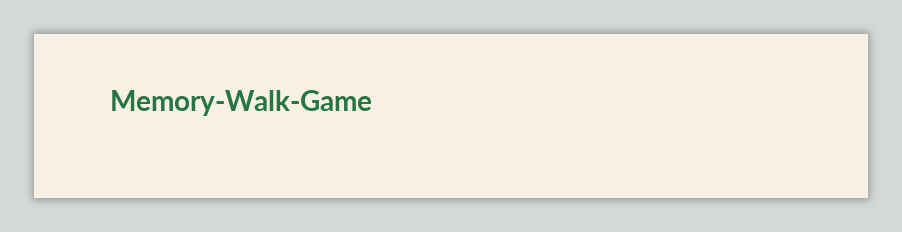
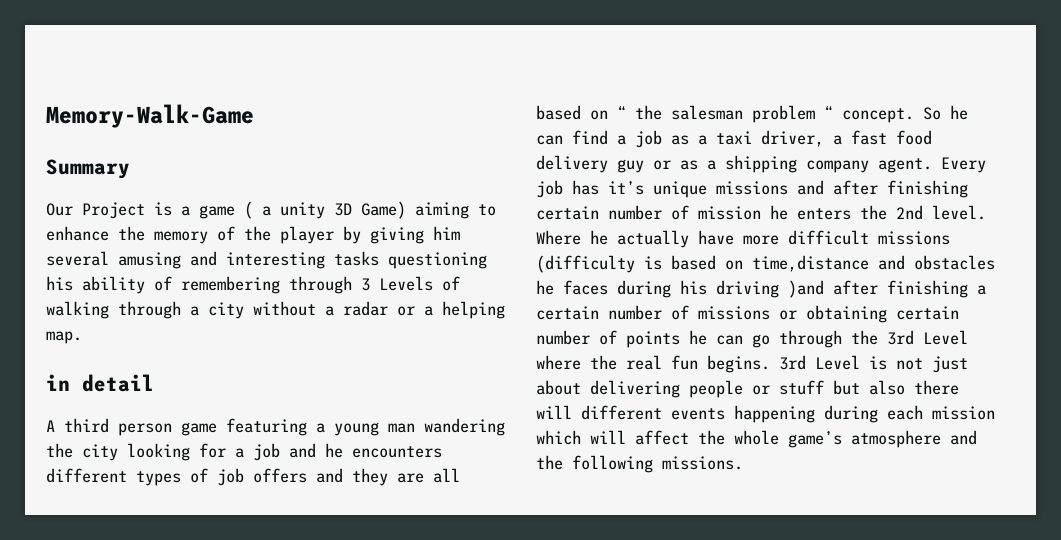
(372, 103) none -> [46,159,130,179] [46,201,496,219] [46,226,460,244] [46,251,487,269] [46,276,460,294] [46,301,505,319] [46,331,82,344] [46,374,154,392] [46,418,505,436] [46,443,442,461] [46,468,460,486] [536,105,968,123] [536,130,932,148] [536,155,986,173] [536,180,968,198] [536,205,986,220] [536,230,950,248] [536,255,995,273] [536,280,986,298] [536,305,959,323] [536,330,968,348] [536,355,968,373] [536,380,959,398] [536,405,995,423] [536,430,977,448] [536,455,743,473] // Summary // Our Project is a game ( a unity 3D Game) aiming to enhance the memory of the player by giving him several amusing and interesting tasks questioning his ability of remembering through 3 Levels of walking through a city without a radar or a helping map. // in detail // A third person game featuring a young man wandering the city looking for a job and he encounters different types of job offers and they are all based on “ the salesman problem “ concept. So he can find a job as a taxi driver, a fast food delivery guy or as a shipping company agent. Every job has it’s unique missions and after finishing certain number of mission he enters the 2nd level. Where he actually have more difficult missions (difficulty is based on time,distance and obstacles he faces during his driving )and after finishing a certain number of missions or obtaining certain number of points he can go through the 3rd Level where the real fun begins. 3rd Level is not just about delivering people or stuff but also there will different events happening during each mission which will affect the whole game’s atmosphere and the following missions.

